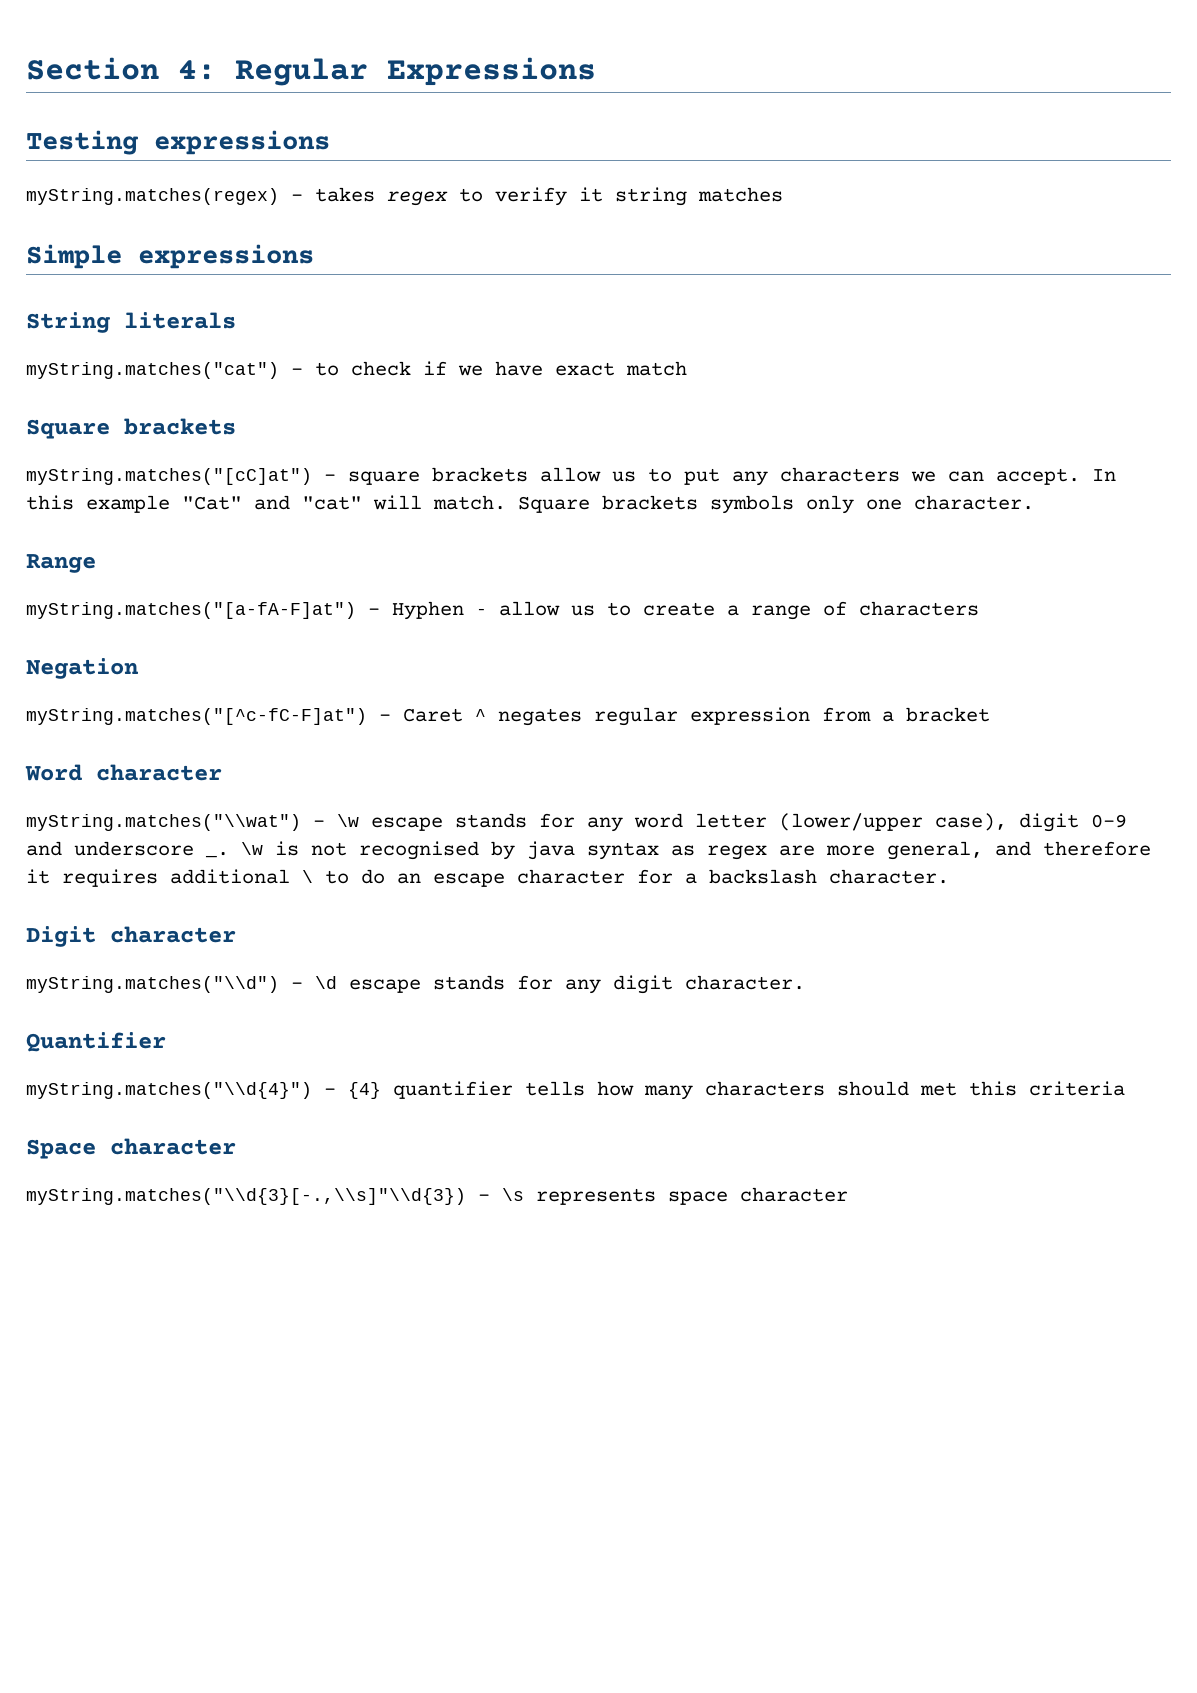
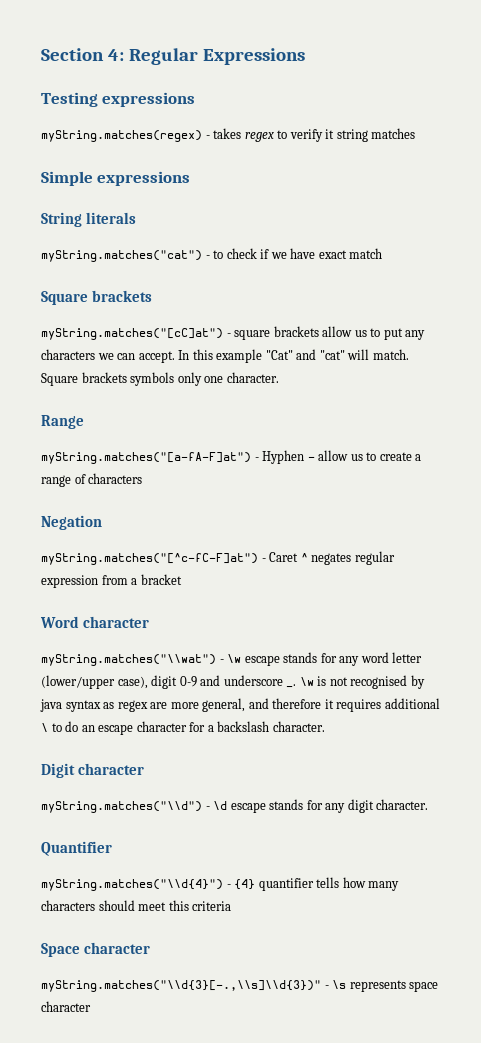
[920,1082,957,1096] met -> [138,902,167,911] meet
[26,1188,466,1205] myString.matches("\\d{3}[-.,\\s]"\\d{3}) -> [41,980,321,992] myString.matches("\\d{3}[-.,\\s]\\d{3})"

